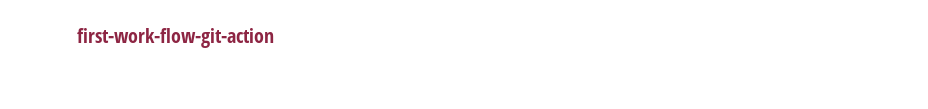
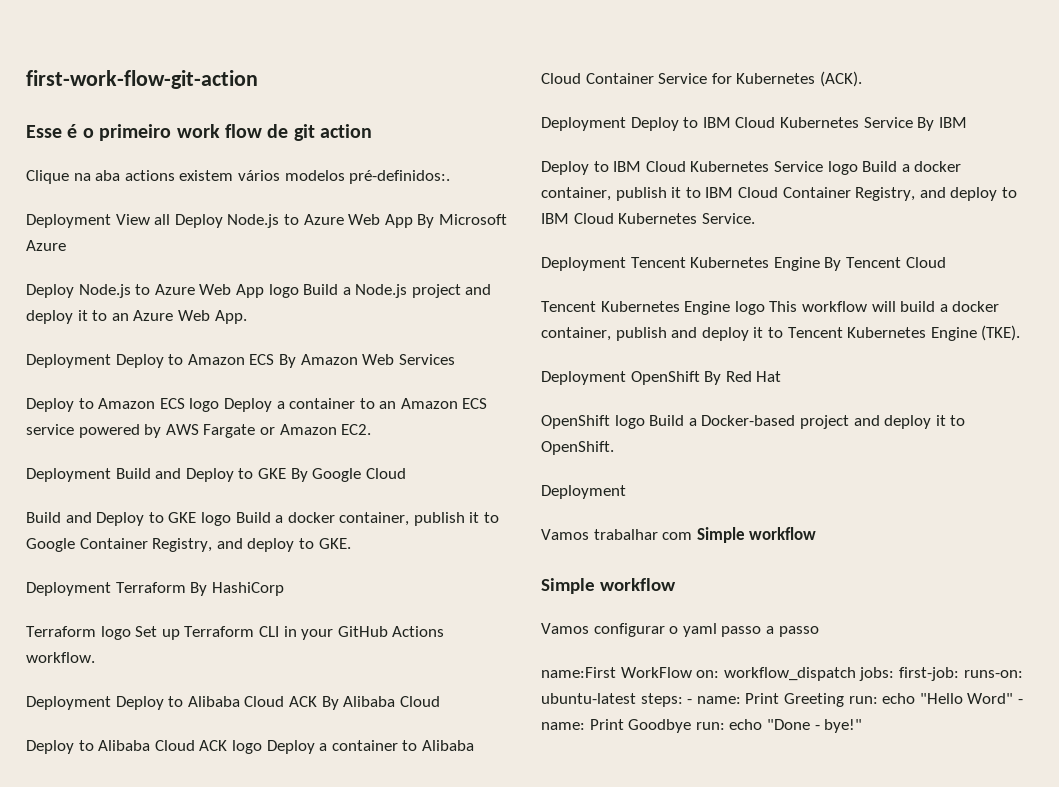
(274, 38) none -> [26,124,373,141] [26,170,451,184] [26,214,507,228] [26,240,66,251] [26,284,492,298] [26,310,247,324] [26,354,455,368] [26,398,488,412] [26,424,372,438] [26,468,406,482] [26,512,500,526] [26,538,351,552] [26,582,284,596] [26,626,445,640] [26,652,95,663] [26,696,440,710] [26,740,474,754] [541,71,862,87] [541,117,967,131] [541,161,962,175] [541,187,1017,201] [541,213,755,224] [541,257,946,271] [541,301,1000,315] [541,325,1021,341] [541,371,782,385] [541,415,966,429] [541,441,614,455] [541,485,626,499] [541,527,817,543] [541,578,676,594] [541,623,819,637] [541,667,1023,681] [541,693,1023,707] [541,719,863,733] // Esse é o primeiro work flow de git action // Clique na aba actions existem vários modelos pré-definidos:. // Deployment View all Deploy Node.js to Azure Web App By Microsoft Azure // Deploy Node.js to Azure Web App logo Build a Node.js project and deploy it to an Azure Web App. // Deployment Deploy to Amazon ECS By Amazon Web Services // Deploy to Amazon ECS logo Deploy a container to an Amazon ECS service powered by AWS Fargate or Amazon EC2. // Deployment Build and Deploy to GKE By Google Cloud // Build and Deploy to GKE logo Build a docker container, publish it to Google Container Registry, and deploy to GKE. // Deployment Terraform By HashiCorp // Terraform logo Set up Terraform CLI in your GitHub Actions workflow. // Deployment Deploy to Alibaba Cloud ACK By Alibaba Cloud // Deploy to Alibaba Cloud ACK logo Deploy a container to Alibaba Cloud Container Service for Kubernetes (ACK). // Deployment Deploy to IBM Cloud Kubernetes Service By IBM // Deploy to IBM Cloud Kubernetes Service logo Build a docker container, publish it to IBM Cloud Container Registry, and deploy to IBM Cloud Kubernetes Service. // Deployment Tencent Kubernetes Engine By Tencent Cloud // Tencent Kubernetes Engine logo This workflow will build a docker container, publish and deploy it to Tencent Kubernetes Engine (TKE). // Deployment OpenShift By Red Hat // OpenShift logo Build a Docker-based project and deploy it to OpenShift. // Deployment // Vamos trabalhar com Simple workflow // Simple workflow // Vamos configurar o yaml passo a passo // name:First WorkFlow on: workflow_dispatch jobs: first-job: runs-on: ubuntu-latest steps: - name: Print Greeting run: echo "Hello Word" - name: Print Goodbye run: echo "Done - bye!"

